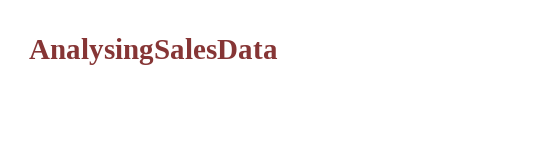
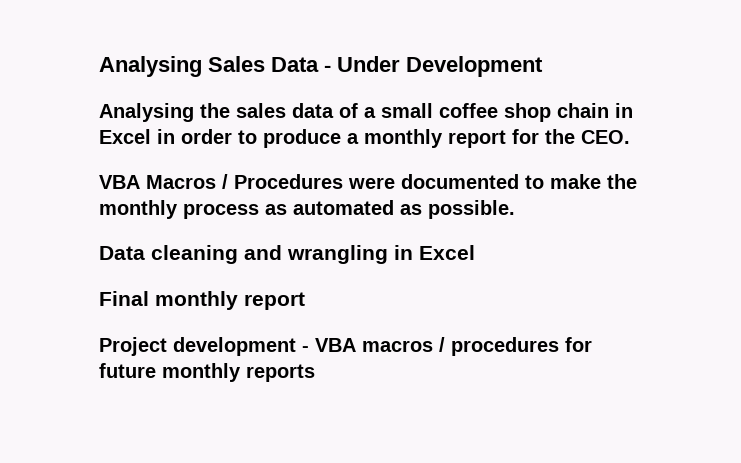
[29,38,278,65] AnalysingSalesData -> [99,56,543,77] [99,103,633,122] [99,129,630,148] [99,174,637,189] [99,200,515,219] [99,245,475,264] [99,291,305,310] [99,337,592,356] [99,363,315,382] Analysing Sales Data - Under Development // Analysing the sales data of a small coffee shop chain in Excel in order to produce a monthly report for the CEO. // VBA Macros / Procedures were documented to make the monthly process as automated as possible. // Data cleaning and wrangling in Excel // Final monthly report // Project development - VBA macros / procedures for future monthly reports

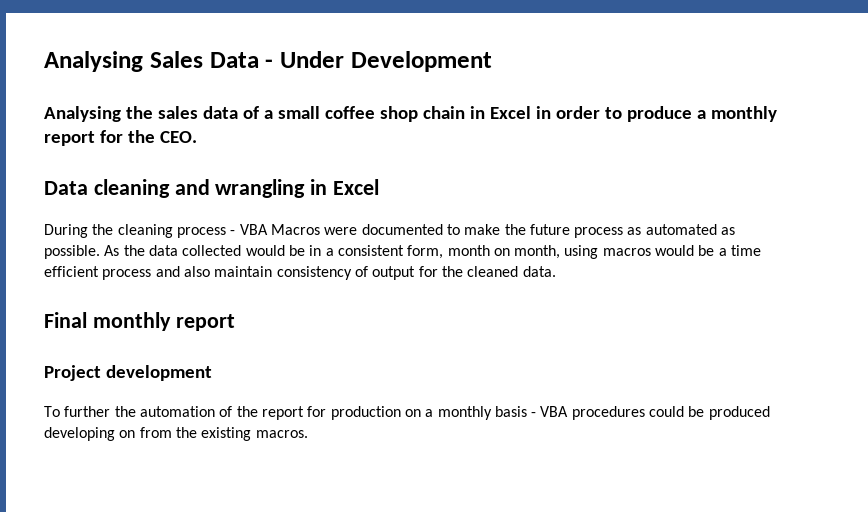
[99,174,637,189] [99,200,515,219] // VBA Macros / Procedures were documented to make the monthly process as automated as possible. -> (197, 137) none
(475, 252) none -> [44,224,736,238] [44,245,762,259] [44,266,556,280] // During the cleaning process - VBA Macros were documented to make the future process as automated as possible. As the data collected would be in a consistent form, month on month, using macros would be a time efficient process and also maintain consistency of output for the cleaned data.
[302,337,592,356] [99,363,315,382] - VBA macros / procedures for future monthly reports -> [44,406,770,420] [44,427,308,441] // To further the automation of the report for production on a monthly basis - VBA procedures could be produced developing on from the existing macros.

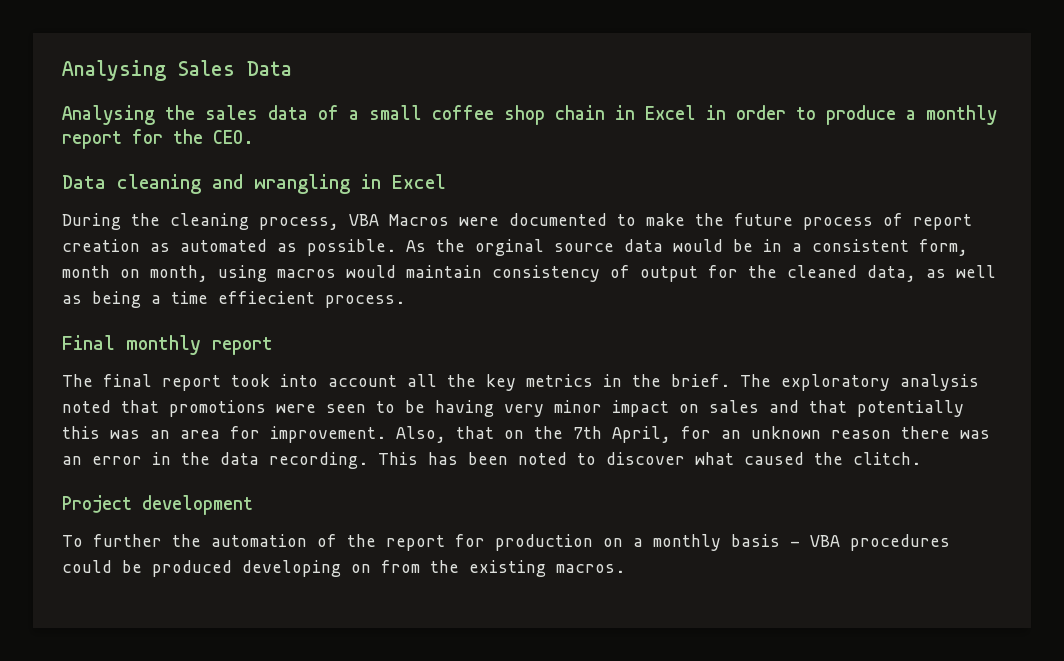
[265,51,492,72] - Under Development -> (292, 68) none
[176,227,236,238] process - -> [259,217,339,230] process,
(624, 232) none -> [883,213,972,230] [62,239,140,252] of report creation
[148,245,242,256] data collected -> [475,239,663,256] orginal source data
[698,245,762,256] [44,266,210,280] be a time efficient process and also -> (396, 271) none
[522,266,556,277] [44,312,235,331] data. // Final monthly report -> [867,265,996,282] [62,291,405,308] [62,335,273,355] [62,374,979,391] [62,400,964,417] [62,426,990,443] [62,452,921,469] data, as well as being a time effiecient process. // Final monthly report // The final report took into account all the key metrics in the brief. The exploratory analysis noted that promotions were seen to be having very minor impact on sales and that potentially this was an area for improvement. Also, that on the 7th April, for an unknown reason there was an error in the data recording. This has been noted to discover what caused the clitch.

